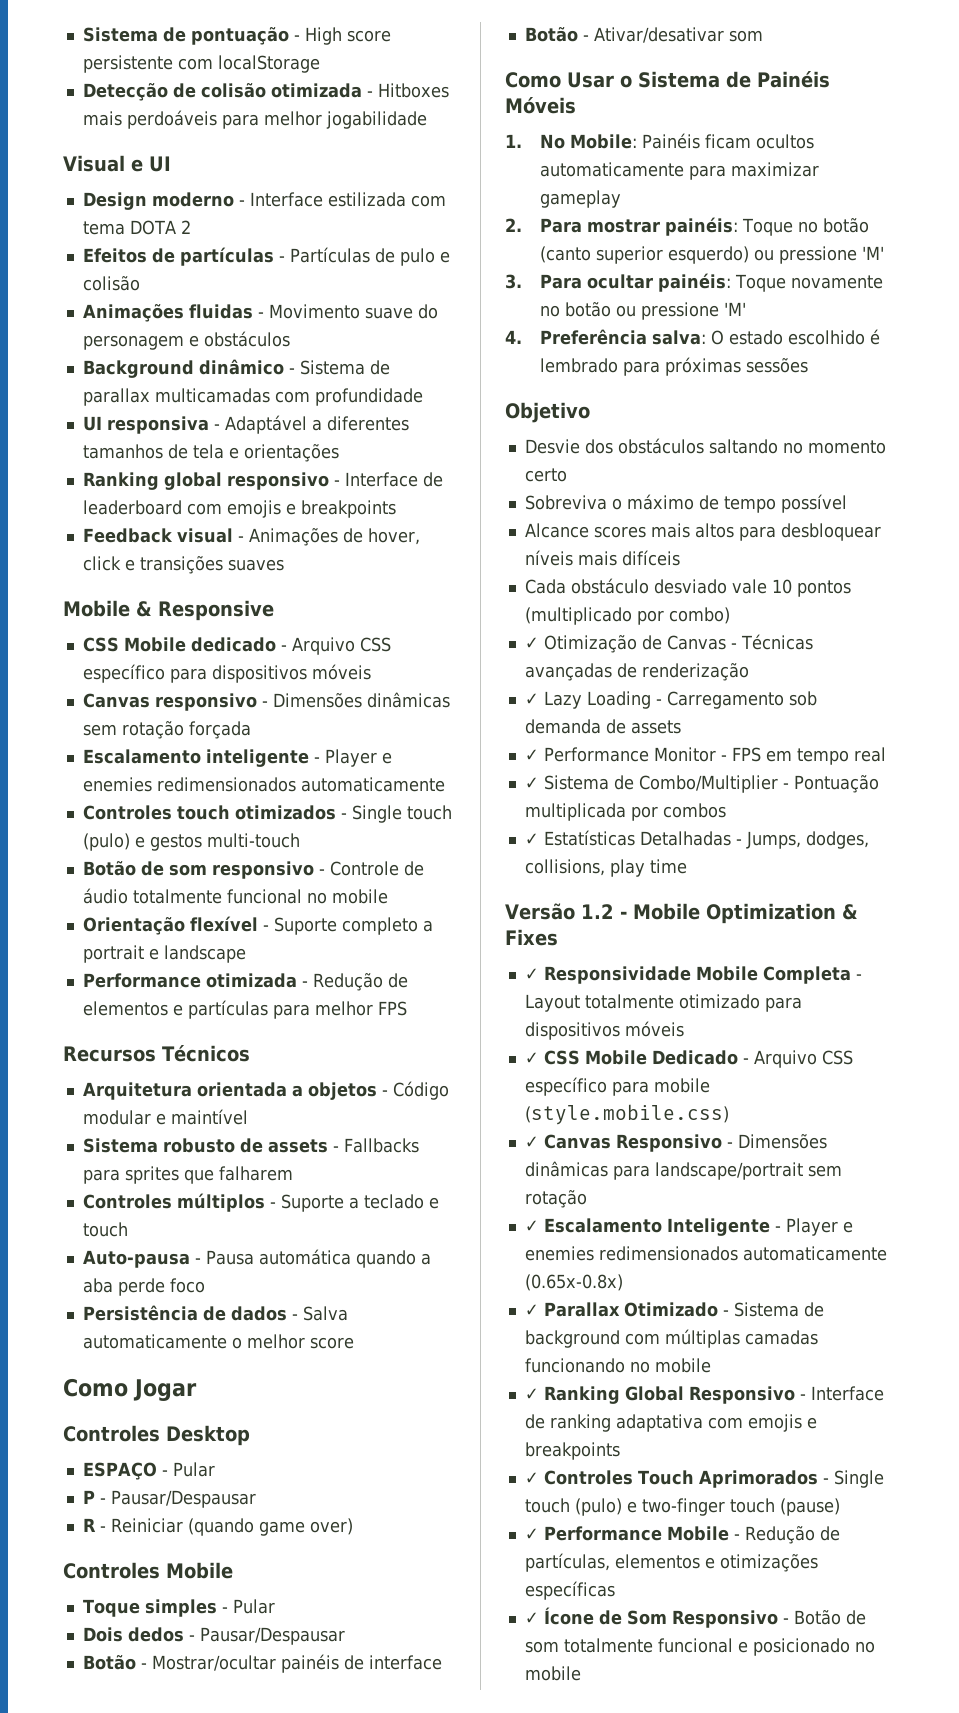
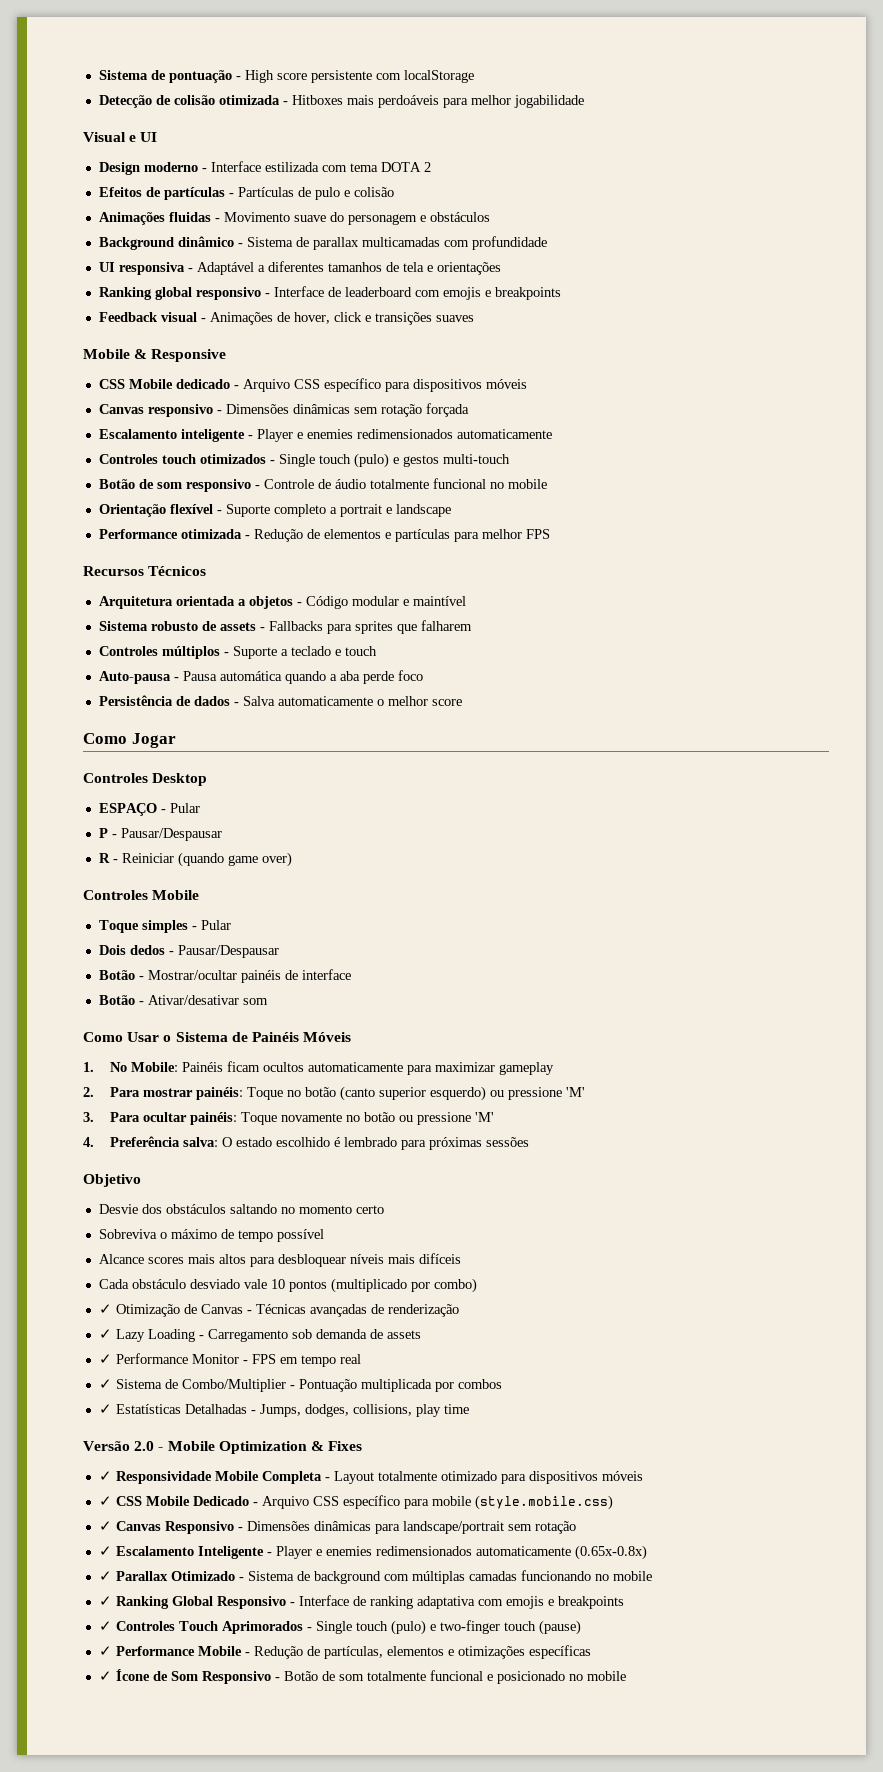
[580,904,614,919] 1.2 -> [134,1441,155,1451] 2.0

